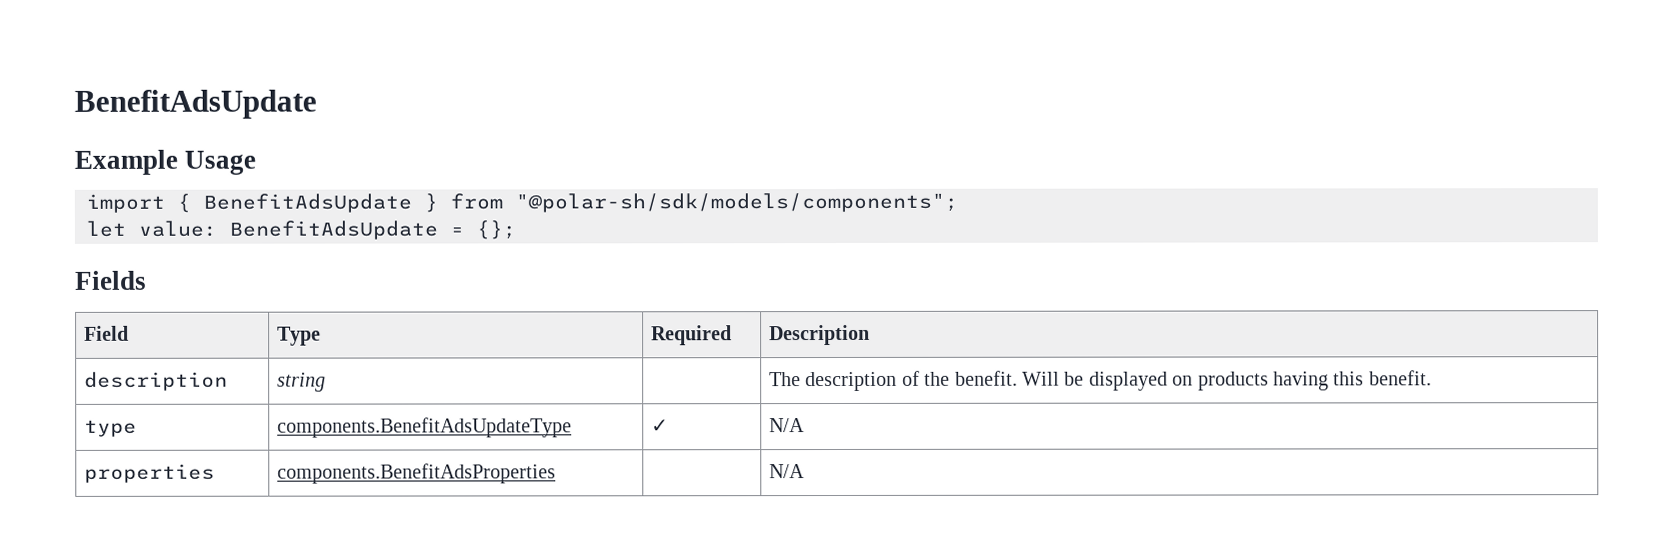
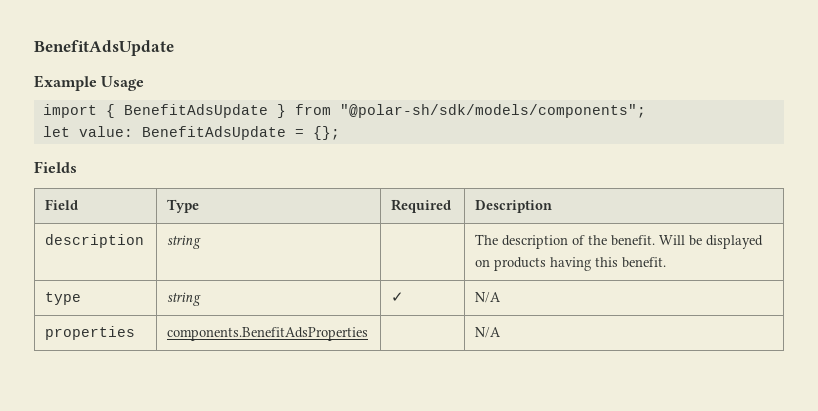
[276,417,572,438] components.BenefitAdsUpdateType -> [167,292,202,306] string

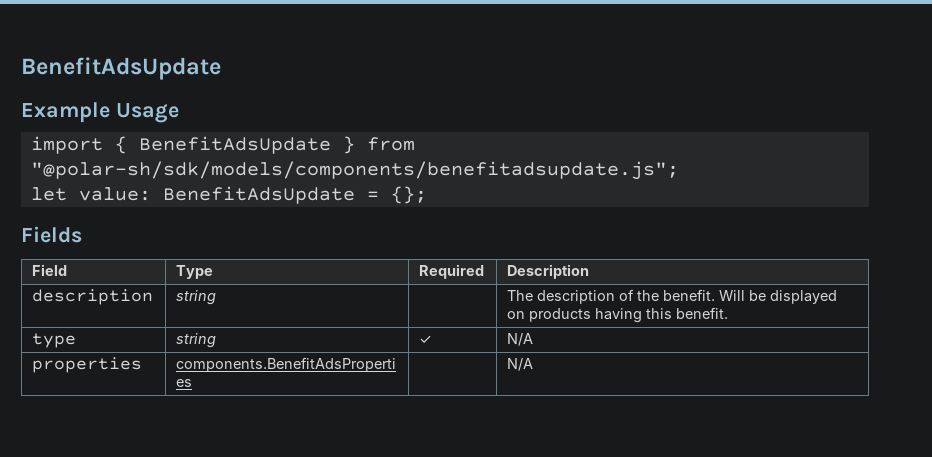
[339,104,646,118] "@polar-sh/sdk/models/components"; -> [30,161,679,180] "@polar-sh/sdk/models/components/benefitadsupdate.js";

